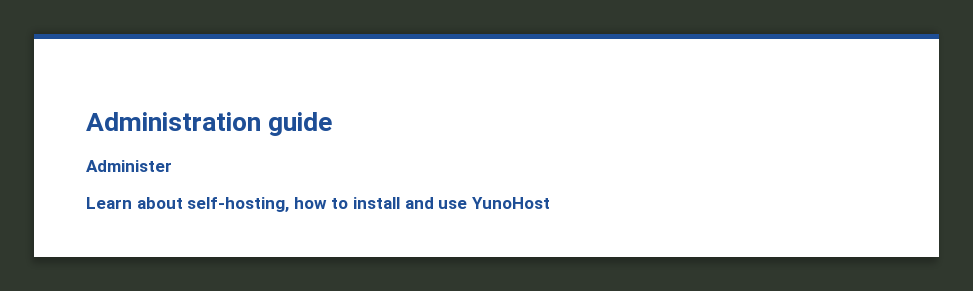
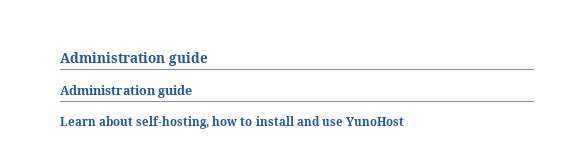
[86,112,333,136] [86,160,172,172] Administration guide // Administer -> [60,52,208,66] [60,85,193,98] Administration guide // Administration guide

